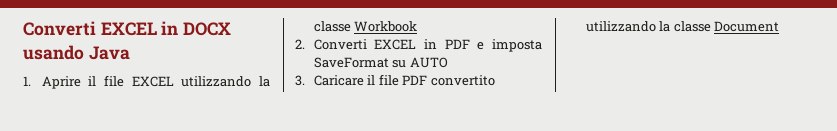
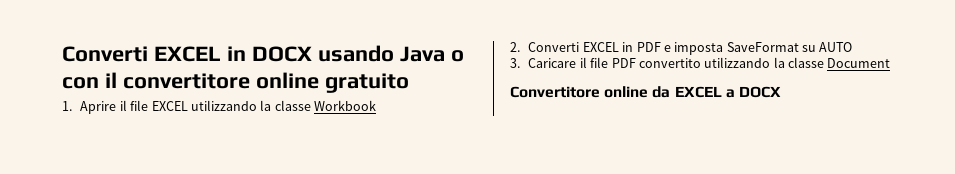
(130, 53) none -> [450,50,464,62] [62,72,409,93] o con il convertitore online gratuito
(780, 26) none -> [510,86,781,98] // Convertitore online da EXCEL a DOCX

